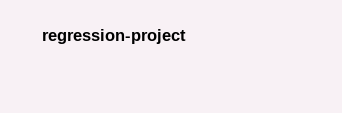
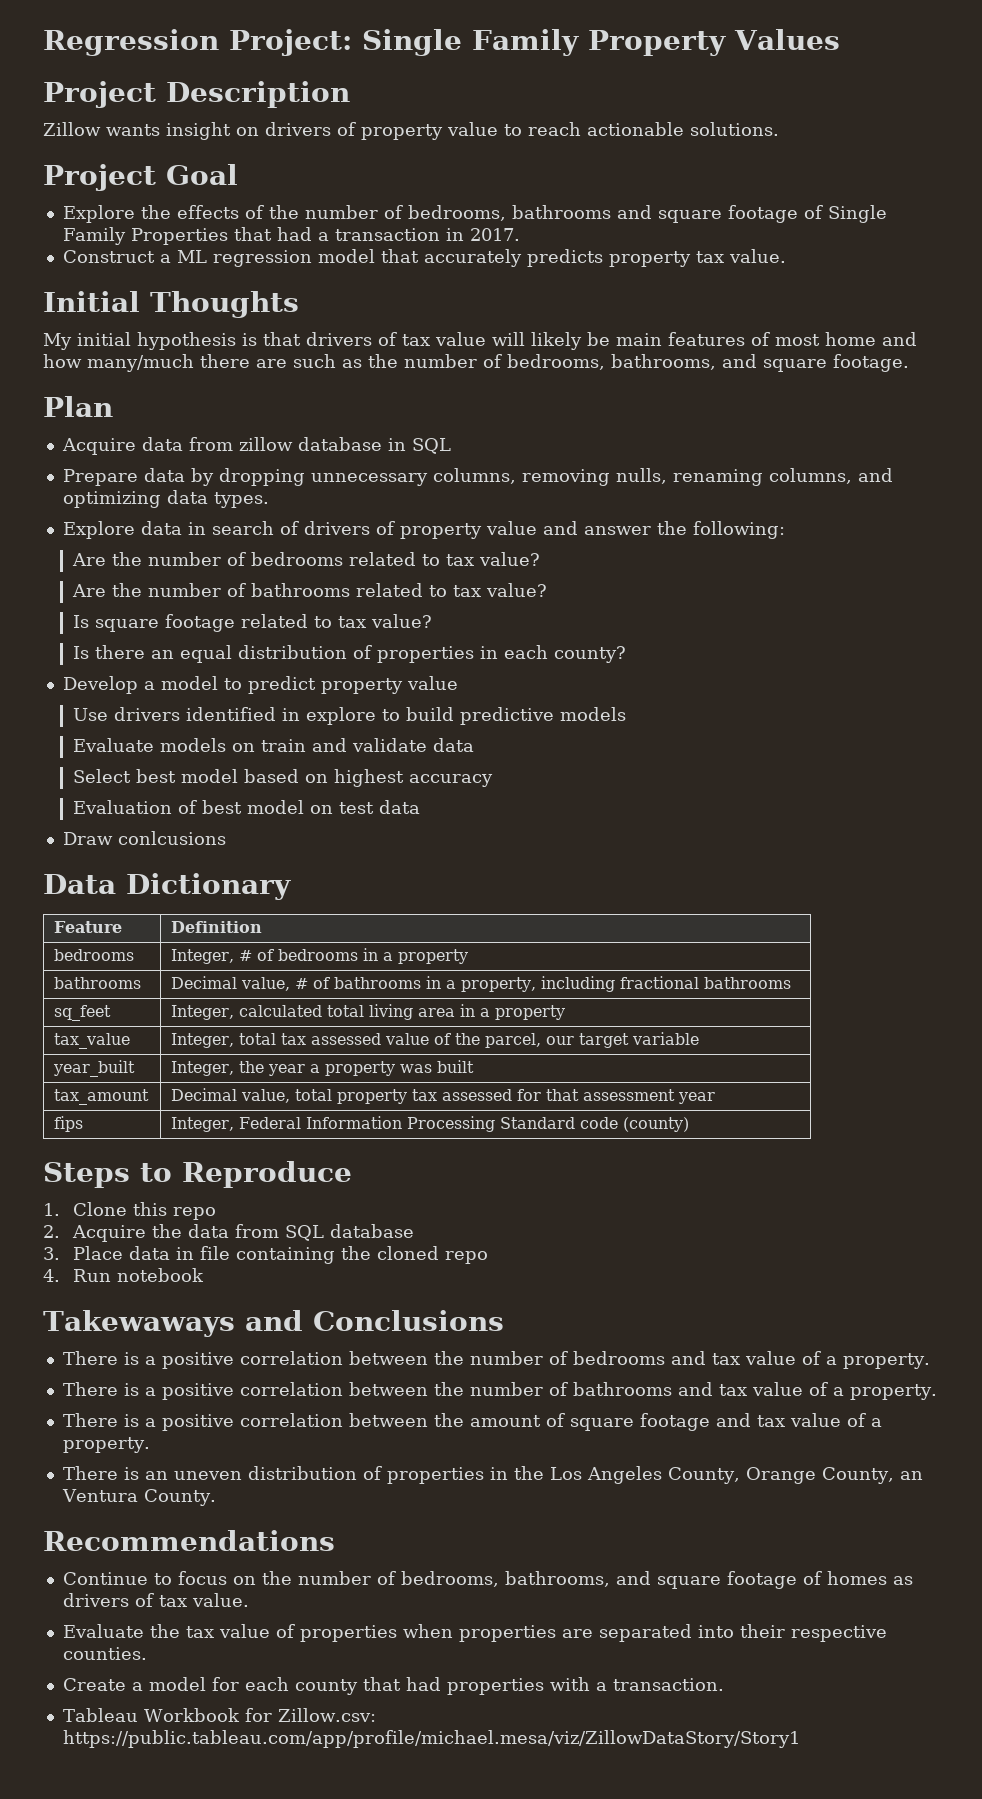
[42,29,186,44] regression-project -> [43,29,840,56] [43,81,350,108] [43,122,779,140] [43,164,238,191] [62,205,887,223] [62,227,520,245] [62,249,786,267] [43,291,299,318] [43,332,917,350] [43,354,909,372] [43,396,113,417] [61,437,451,455] [62,468,893,486] [62,490,269,508] [62,521,785,539] [71,552,540,566] [71,583,547,597] [72,614,432,632] [72,645,626,663] [62,676,458,694] [72,707,626,725] [72,738,474,752] [72,769,493,787] [72,800,420,814] [62,831,226,845] [43,873,291,900] [54,921,123,933] [171,921,263,933] [54,949,135,961] [171,948,469,964] [54,977,142,989] [171,976,792,992] [54,1005,112,1021] [171,1004,566,1020] [54,1033,131,1049] [171,1032,700,1048] [53,1060,136,1077] [171,1060,475,1076] [54,1089,150,1105] [171,1088,716,1104] [54,1116,84,1132] [171,1116,690,1132] [43,1161,352,1188] [43,1202,216,1220] [43,1224,414,1242] [43,1246,488,1264] [43,1268,204,1282] [43,1310,504,1337] [62,1351,930,1369] [62,1382,937,1400] [62,1413,882,1431] [62,1437,150,1453] [62,1466,923,1484] [61,1489,216,1506] [43,1530,335,1551] [62,1571,913,1589] [62,1593,249,1607] [62,1624,887,1642] [62,1647,147,1660] [62,1677,724,1695] [62,1708,376,1722] [62,1730,800,1748] Regression Project: Single Family Property Values // Project Description // Zillow wants insight on drivers of property value to reach actionable solutions. // Project Goal // Explore the effects of the number of bedrooms, bathrooms and square footage of Single Family Properties that had a transaction in 2017. // Construct a ML regression model that accurately predicts property tax value. // Initial Thoughts // My initial hypothesis is that drivers of tax value will likely be main features of most home and how many/much there are such as the number of bedrooms, bathrooms, and square footage. // Plan // Acquire data from zillow database in SQL // Prepare data by dropping unnecessary columns, removing nulls, renaming columns, and optimizing data types. // Explore data in search of drivers of property value and answer the following: // Are the number of bedrooms related to tax value? // Are the number of bathrooms related to tax value? // Is square footage related to tax value? // Is there an equal distribution of properties in each county? // Develop a model to predict property value // Use drivers identified in explore to build predictive models // Evaluate models on train and validate data // Select best model based on highest accuracy // Evaluation of best model on test data // Draw conlcusions // Data Dictionary // Feature | Definition // bedrooms | Integer, # of bedrooms in a property // bathrooms | Decimal value, # of bathrooms in a property, including fractional bathrooms // sq_feet | Integer, calculated total living area in a property // tax_value | Integer, total tax assessed value of the parcel, our target variable // year_built | Integer, the year a property was built // tax_amount | Decimal value, total property tax assessed for that assessment year // fips | Integer, Federal Information Processing Standard code (county) // Steps to Reproduce // 1. Clone this repo // 2. Acquire the data from SQL database // 3. Place data in file containing the cloned repo // 4. Run notebook // Takewaways and Conclusions // There is a positive correlation between the number of bedrooms and tax value of a property. // There is a positive correlation between the number of bathrooms and tax value of a property. // There is a positive correlation between the amount of square footage and tax value of a property. // There is an uneven distribution of properties in the Los Angeles County, Orange County, an Ventura County. // Recommendations // Continue to focus on the number of bedrooms, bathrooms, and square footage of homes as drivers of tax value. // Evaluate the tax value of properties when properties are separated into their respective counties. // Create a model for each county that had properties with a transaction. // Tableau Workbook for Zillow.csv: https://public.tableau.com/app/profile/michael.mesa/viz/ZillowDataStory/Story1

